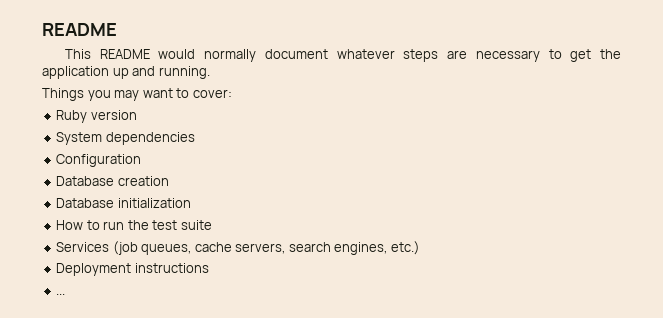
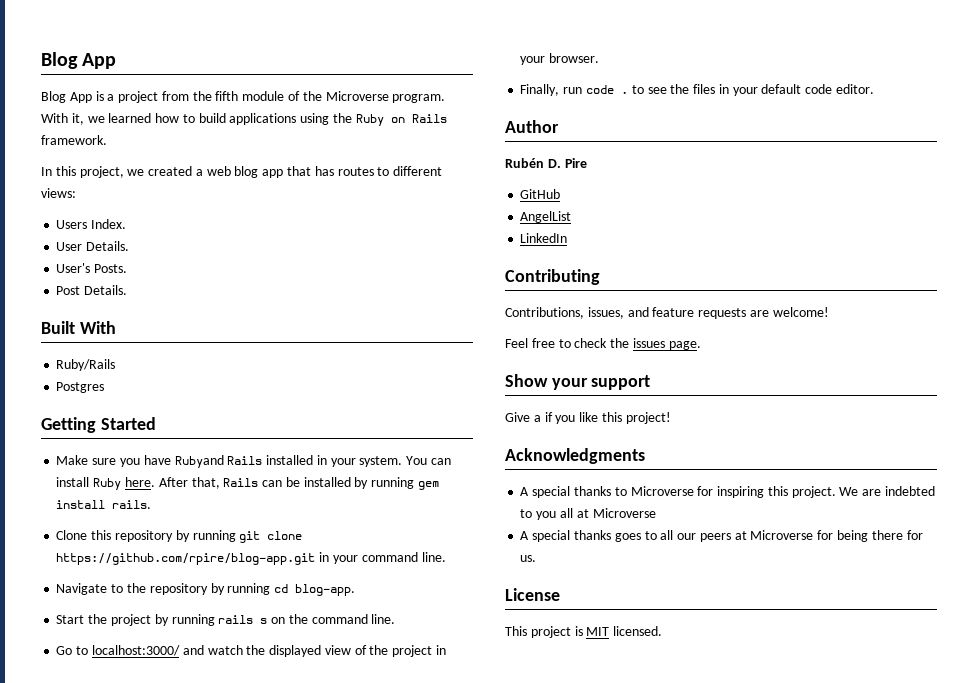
[42,23,117,36] [65,49,622,62] [42,66,210,79] [42,88,232,101] [56,110,137,123] [56,132,195,145] [56,154,142,167] [56,176,169,186] [56,198,191,208] [56,220,212,230] [56,241,420,255] [56,263,209,276] [56,293,66,295] README // This README would normally document whatever steps are necessary to get the application up and running. // Things you may want to cover: // Ruby version // System dependencies // Configuration // Database creation // Database initialization // How to run the test suite // Services (job queues, cache servers, search engines, etc.) // Deployment instructions // ... -> [41,52,117,69] [41,91,446,103] [41,113,447,126] [41,135,107,145] [41,166,443,178] [41,188,76,198] [56,219,127,229] [56,241,130,251] [56,263,128,273] [56,285,128,295] [41,321,116,334] [56,359,116,371] [56,382,105,393] [41,417,156,433] [56,455,451,468] [56,477,439,490] [56,500,152,509] [56,530,303,543] [56,552,446,565] [56,583,356,596] [56,614,396,626] [56,645,446,657] [520,53,600,65] [520,84,874,96] [505,120,559,133] [505,158,587,168] [520,189,561,199] [520,211,572,223] [520,233,568,243] [505,269,600,285] [505,307,829,319] [505,338,701,350] [505,374,651,390] [505,412,671,424] [505,448,645,464] [520,486,935,498] [520,508,656,520] [520,530,923,542] [520,555,537,562] [505,588,560,601] [505,626,663,638] Blog App // Blog App is a project from the fifth module of the Microverse program. With it, we learned how to build applications using the Ruby on Rails framework. // In this project, we created a web blog app that has routes to different views: // Users Index. // User Details. // User's Posts. // Post Details. // Built With // Ruby/Rails // Postgres // Getting Started // Make sure you have Rubyand Rails installed in your system. You can install Ruby here. After that, Rails can be installed by running gem install rails. // Clone this repository by running git clone https://github.com/rpire/blog-app.git in your command line. // Navigate to the repository by running cd blog-app. // Start the project by running rails s on the command line. // Go to localhost:3000/ and watch the displayed view of the project in your browser. // Finally, run code . to see the files in your default code editor. // Author // Rubén D. Pire // GitHub // AngelList // LinkedIn // Contributing // Contributions, issues, and feature requests are welcome! // Feel free to check the issues page. // Show your support // Give a if you like this project! // Acknowledgments // A special thanks to Microverse for inspiring this project. We are indebted to you all at Microverse // A special thanks goes to all our peers at Microverse for being there for us. // License // This project is MIT licensed.

